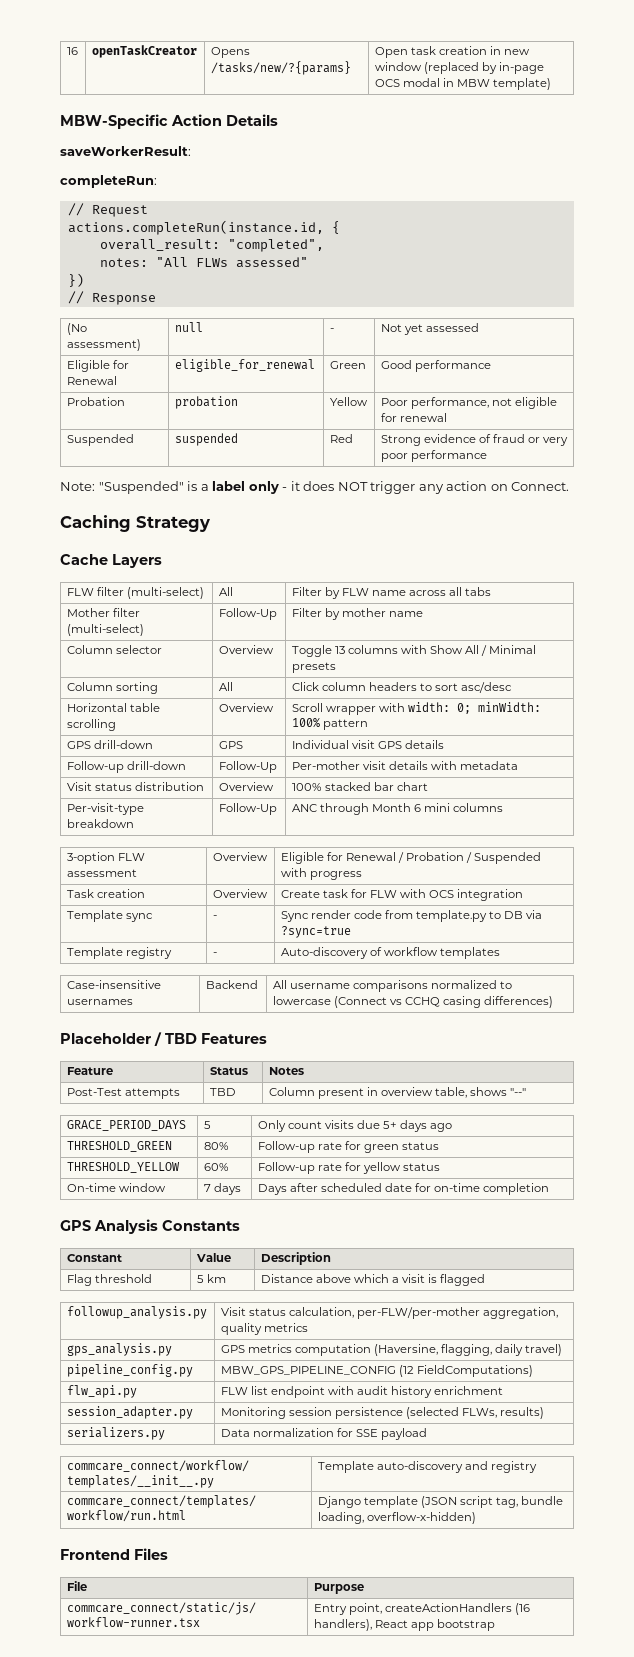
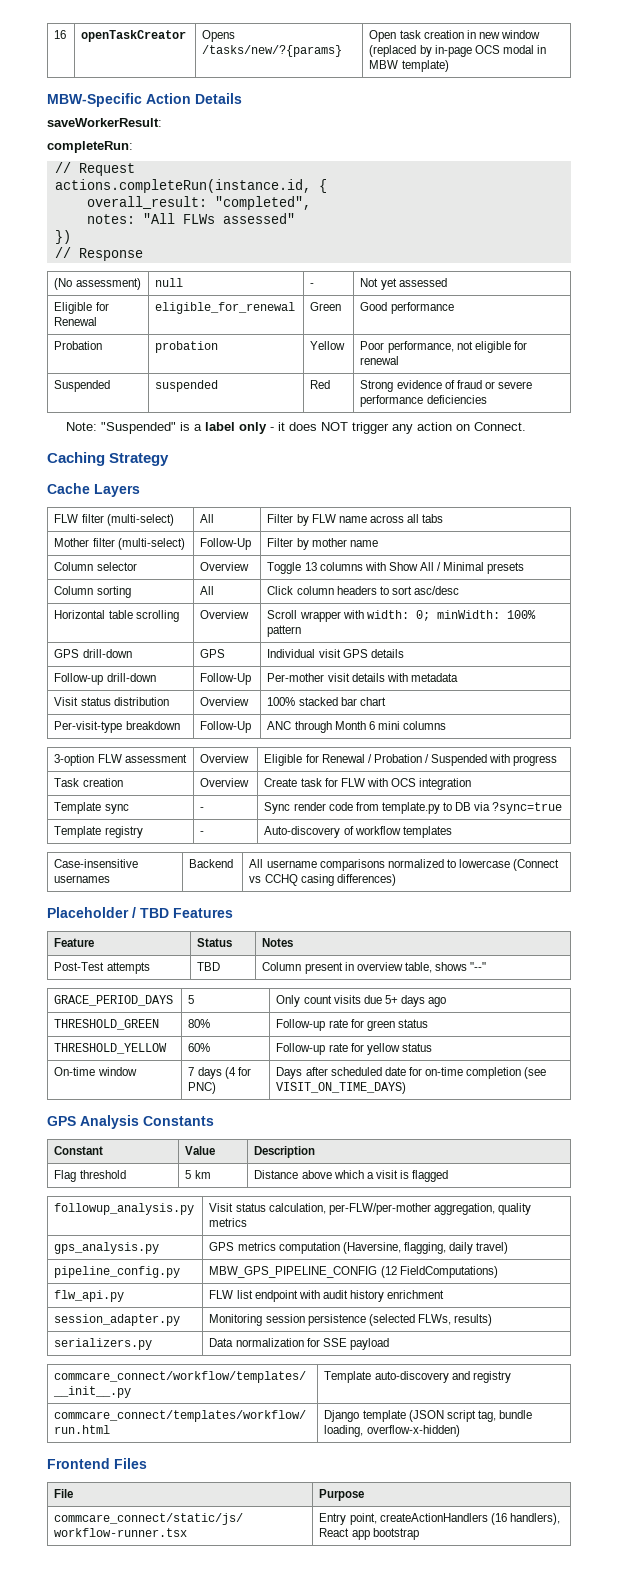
[543,437,569,446] [380,450,487,462] very poor performance -> [497,381,532,389] [360,395,487,407] severe performance deficiencies
(241, 1189) none -> [224,1067,251,1079] [188,1082,217,1094] (4 for PNC)
(550, 1189) none -> [524,1067,547,1079] [276,1082,407,1094] (see VISIT_ON_TIME_DAYS)

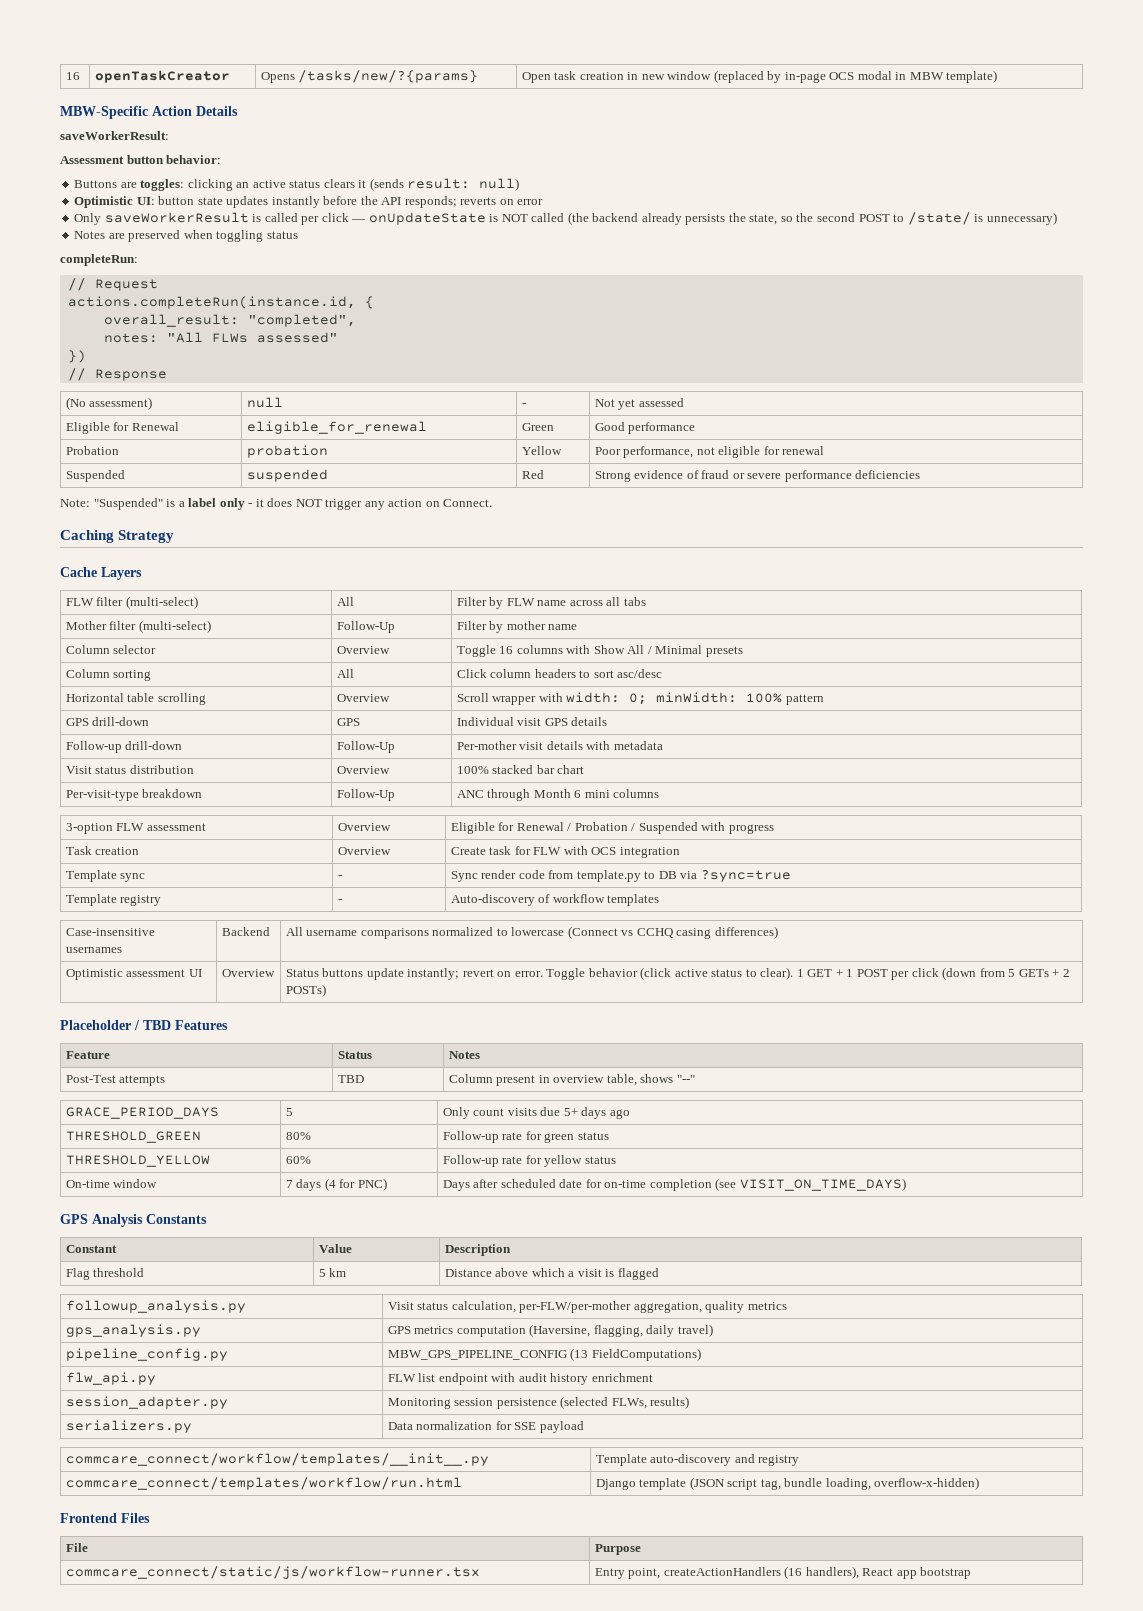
(162, 122) none -> [60,155,222,164] [74,178,520,191] [74,196,544,208] [74,212,1057,225] [74,230,298,242] // Assessment button behavior: // Buttons are toggles: clicking an active status clears it (sends result: null) // Optimistic UI: button state updates instantly before the API responds; reverts on error // Only saveWorkerResult is called per click — onUpdateState is NOT called (the backend already persists the state, so the second POST to /state/ is unnecessary) // Notes are preserved when toggling status
[304,562,317,571] 13 -> [499,646,514,654] 16
(396, 880) none -> [65,969,202,980] [221,969,275,977] [285,967,1070,980] [285,984,326,997] // Optimistic assessment UI | Overview | Status buttons update instantly; revert on error. Toggle behavior (click active status to clear). 1 GET + 1 POST per click (down from 5 GETs + 2 POSTs)
[380,1266,397,1278] (12 -> [570,1348,589,1361] (13

